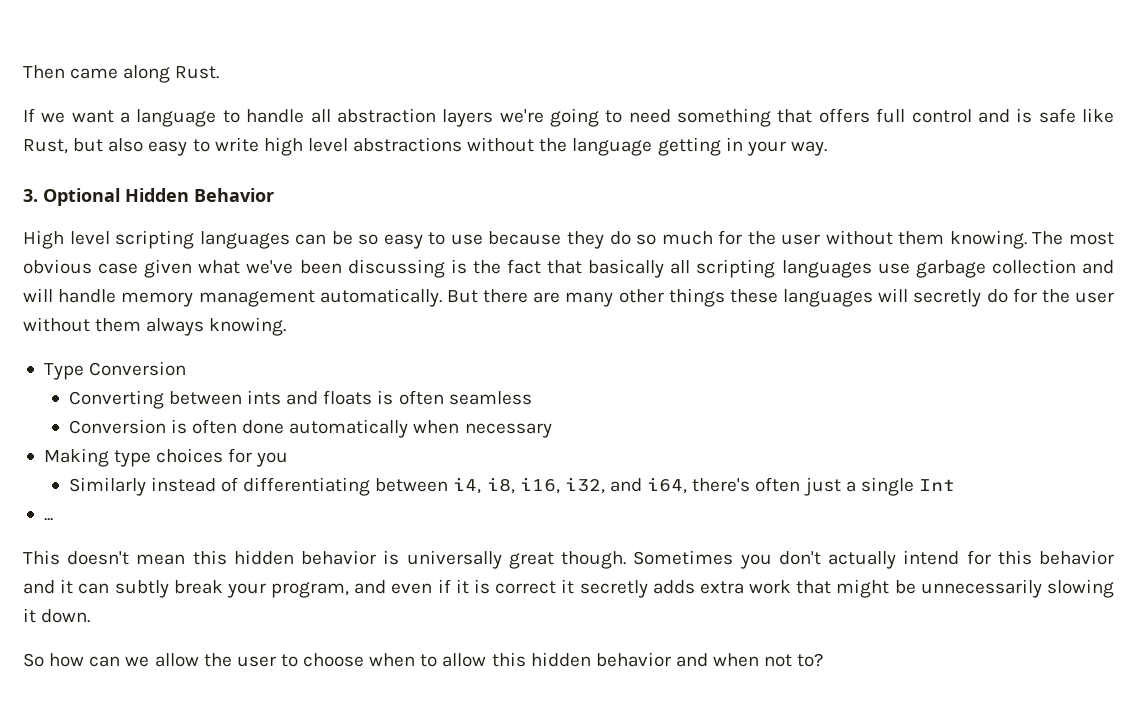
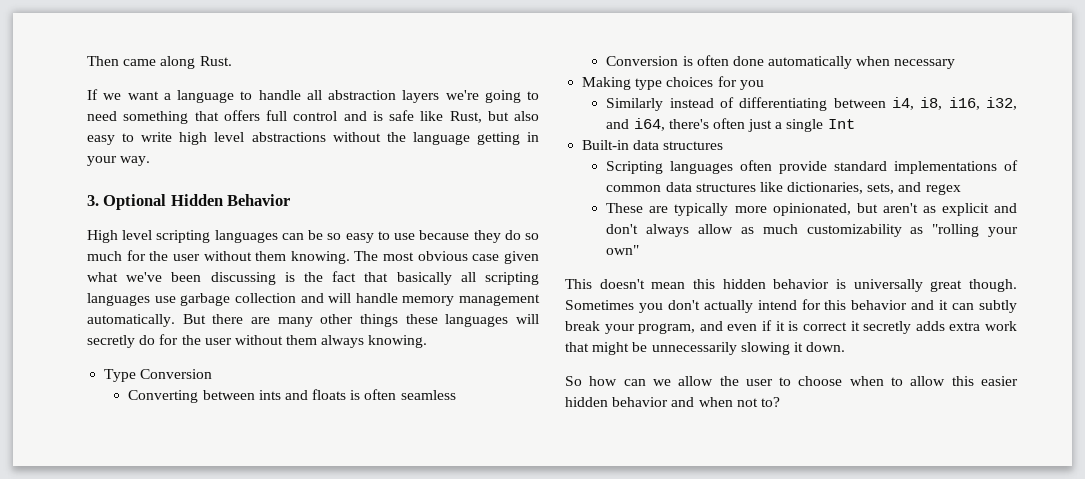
[43,518,53,521] ... -> [582,140,724,150] [606,160,1018,174] [606,182,961,195] [606,203,1017,216] [606,224,1018,237] [606,245,640,255] Built-in data structures // Scripting languages often provide standard implementations of common data structures like dictionaries, sets, and regex // These are typically more opinionated, but aren't as explicit and don't always allow as much customizability as "rolling your own"
(526, 659) none -> [981,376,1018,386] easier

